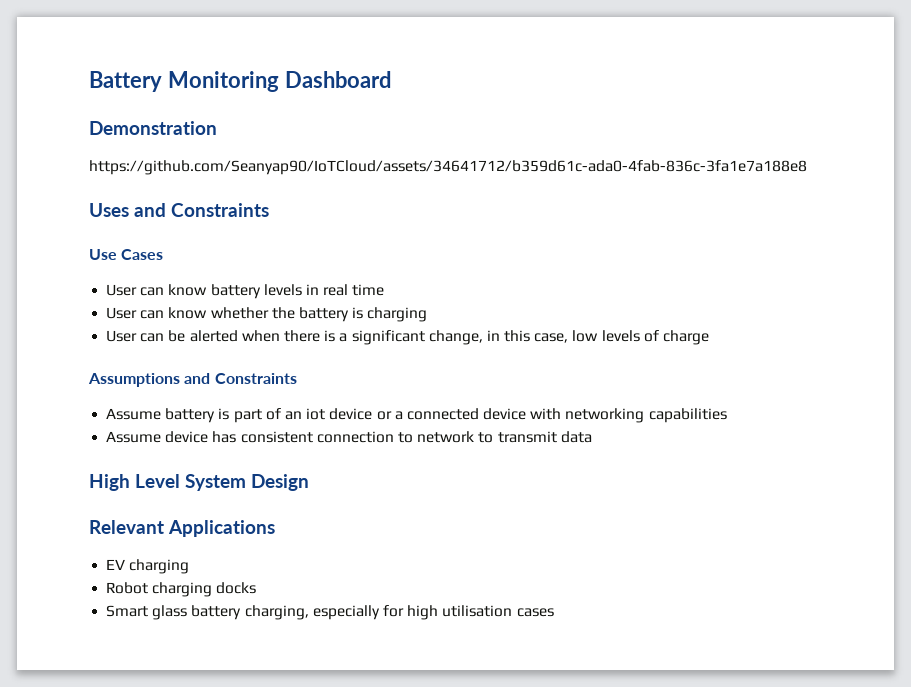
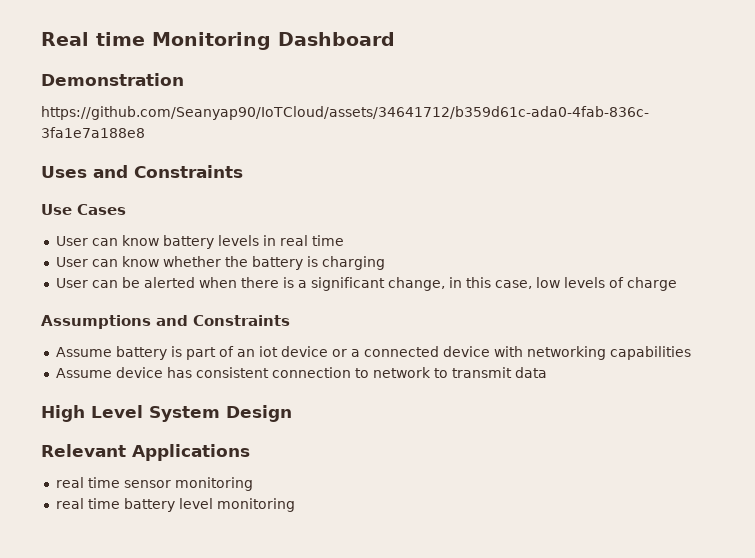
[89,71,162,92] Battery -> [41,32,145,46] Real time
[106,559,190,574] [106,582,257,597] [106,605,554,620] EV charging // Robot charging docks // Smart glass battery charging, especially for high utilisation cases -> [55,477,253,491] [55,498,295,512] real time sensor monitoring // real time battery level monitoring

